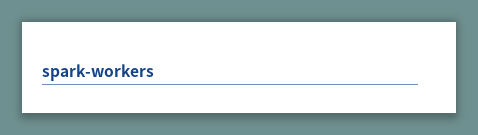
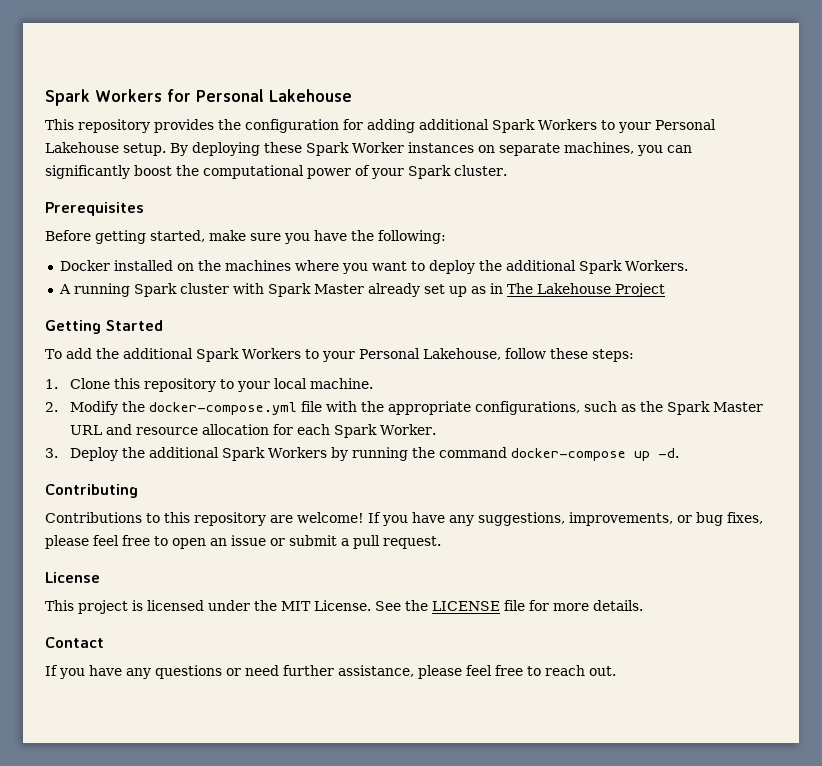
[42,64,154,81] spark-workers -> [45,89,352,106] [45,119,716,133] [45,142,692,156] [45,165,507,179] [45,202,144,216] [45,230,446,244] [59,260,688,274] [58,283,665,297] [45,320,163,334] [45,348,634,362] [45,378,373,392] [45,401,763,415] [69,424,436,438] [45,447,679,461] [45,484,138,498] [45,512,763,526] [45,535,441,549] [45,572,100,583] [45,600,643,614] [45,637,104,648] [45,665,616,679] Spark Workers for Personal Lakehouse // This repository provides the configuration for adding additional Spark Workers to your Personal Lakehouse setup. By deploying these Spark Worker instances on separate machines, you can significantly boost the computational power of your Spark cluster. // Prerequisites // Before getting started, make sure you have the following: // Docker installed on the machines where you want to deploy the additional Spark Workers. // A running Spark cluster with Spark Master already set up as in The Lakehouse Project // Getting Started // To add the additional Spark Workers to your Personal Lakehouse, follow these steps: // 1. Clone this repository to your local machine. // 2. Modify the docker-compose.yml file with the appropriate configurations, such as the Spark Master URL and resource allocation for each Spark Worker. // 3. Deploy the additional Spark Workers by running the command docker-compose up -d. // Contributing // Contributions to this repository are welcome! If you have any suggestions, improvements, or bug fixes, please feel free to open an issue or submit a pull request. // License // This project is licensed under the MIT License. See the LICENSE file for more details. // Contact // If you have any questions or need further assistance, please feel free to reach out.

